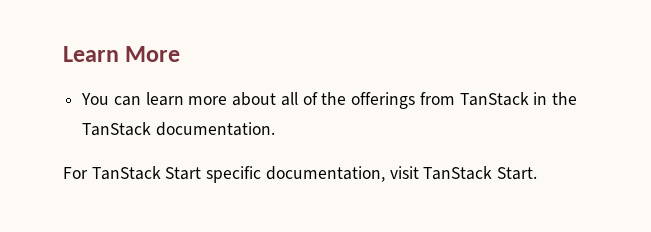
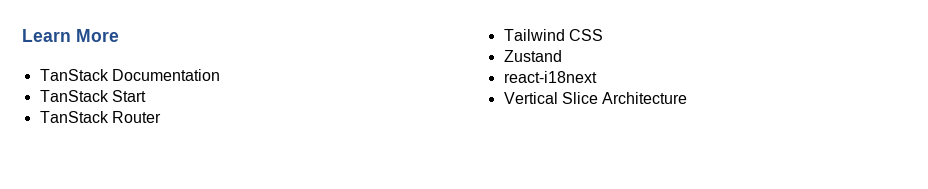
[81,92,577,109] [82,122,275,136] [63,166,538,183] You can learn more about all of the offerings from TanStack in the TanStack documentation. // For TanStack Start specific documentation, visit TanStack Start. -> [39,69,220,81] [39,90,146,102] [39,111,161,123] [503,29,603,41] [503,50,562,62] [503,71,597,83] [503,92,688,104] TanStack Documentation // TanStack Start // TanStack Router // Tailwind CSS // Zustand // react-i18next // Vertical Slice Architecture

